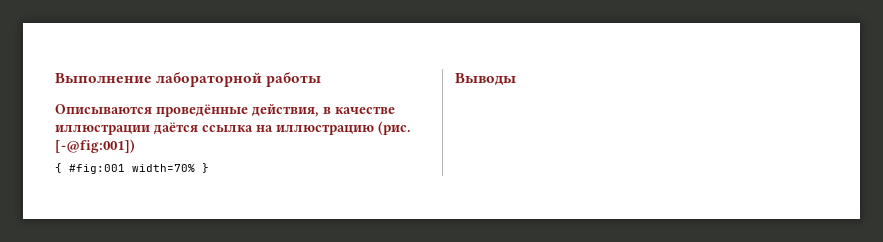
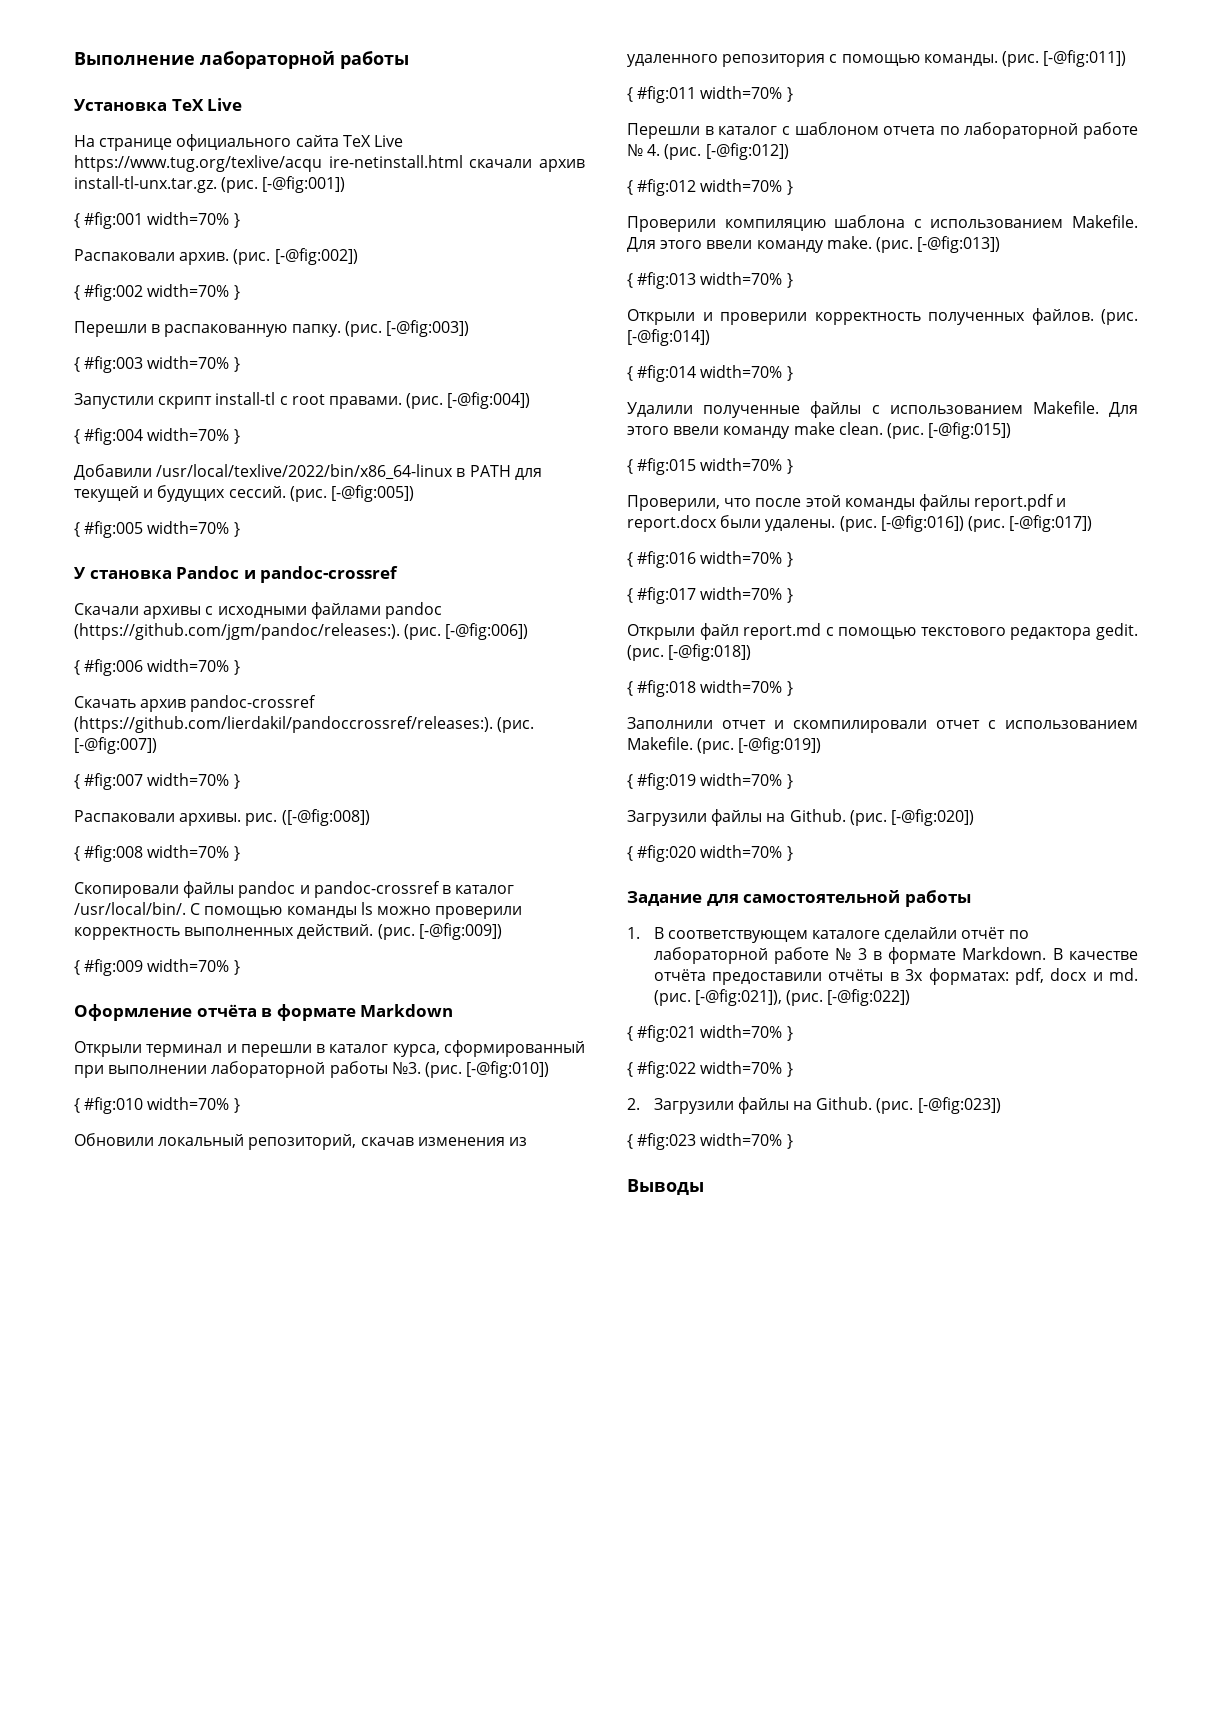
[55,103,395,117] [55,122,374,135] Описываются проведённые действия, в качестве иллюстрации даётся ссылка на иллюстрацию -> [74,98,243,111] [74,134,403,151] [74,155,585,172] [74,176,217,193] Установка TeX Live // На странице официального сайта TeX Live https://www.tug.org/texlive/acqu ire-netinstall.html скачали архив install-tl-unx.tar.gz.
(209, 168) none -> [74,248,358,265] [74,284,240,301] [74,320,469,337] [74,356,240,373] [74,392,531,409] [74,428,240,445] [74,464,542,480] [74,485,414,502] [74,521,240,538] [74,566,399,583] [74,602,442,619] [74,623,529,640] [74,659,240,676] [74,695,317,712] [74,716,535,733] [74,737,157,754] [74,773,240,790] [74,809,370,826] [74,845,240,862] [74,881,515,898] [74,902,523,919] [74,923,502,940] [74,959,240,976] [74,1004,454,1021] [74,1040,585,1057] [74,1061,550,1078] [74,1097,240,1114] [74,1133,527,1150] [627,50,1127,67] [627,86,793,103] [627,122,1138,139] [627,143,789,160] [627,179,793,196] [627,215,1138,232] [627,236,1001,253] [627,272,793,289] [627,308,1138,325] [627,329,710,346] [627,365,793,382] [627,401,1138,418] [627,422,1012,439] [627,458,793,475] [627,494,1067,511] [627,515,1093,532] [627,551,793,568] [627,587,793,604] [627,623,1138,640] [627,644,752,661] [627,680,793,697] [627,717,1138,733] [627,737,822,754] [627,773,793,790] [627,809,974,826] [627,845,793,862] [627,890,971,907] [627,927,1029,943] [653,947,1138,964] [653,968,1138,985] [653,989,911,1006] [627,1025,793,1042] [627,1061,793,1078] [627,1097,1001,1114] [627,1133,793,1150] // Распаковали архив. (рис. [-@fig:002]) // { #fig:002 width=70% } // Перешли в распакованную папку. (рис. [-@fig:003]) // { #fig:003 width=70% } // Запустили скрипт install-tl c root правами. (рис. [-@fig:004]) // { #fig:004 width=70% } // Добавили /usr/local/texlive/2022/bin/x86_64-linux в PATH для текущей и будущих сессий. (рис. [-@fig:005]) // { #fig:005 width=70% } // У становка Pandoc и pandoc-crossref // Скачали архивы с исходными файлами pandoc (https://github.com/jgm/pandoc/releases:). (рис. [-@fig:006]) // { #fig:006 width=70% } // Скачать архив pandoc-crossref (https://github.com/lierdakil/pandoccrossref/releases:). (рис. [-@fig:007]) // { #fig:007 width=70% } // Распаковали архивы. рис. ([-@fig:008]) // { #fig:008 width=70% } // Скопировали файлы pandoc и pandoc-crossref в каталог /usr/local/bin/. С помощью команды ls можно проверили корректность выполненных действий. (рис. [-@fig:009]) // { #fig:009 width=70% } // Оформление отчёта в формате Markdown // Открыли терминал и перешли в каталог курса, сформированный при выполнении лабораторной работы №3. (рис. [-@fig:010]) // { #fig:010 width=70% } // Обновили локальный репозиторий, скачав изменения из удаленного репозитория с помощью команды. (рис. [-@fig:011]) // { #fig:011 width=70% } // Перешли в каталог с шаблоном отчета по лабораторной работе № 4. (рис. [-@fig:012]) // { #fig:012 width=70% } // Проверили компиляцию шаблона с использованием Makefile. Для этого ввели команду make. (рис. [-@fig:013]) // { #fig:013 width=70% } // Открыли и проверили корректность полученных файлов. (рис. [-@fig:014]) // { #fig:014 width=70% } // Удалили полученные файлы с использованием Makefile. Для этого ввели команду make clean. (рис. [-@fig:015]) // { #fig:015 width=70% } // Проверили, что после этой команды файлы report.pdf и report.docx были удалены. (рис. [-@fig:016]) (рис. [-@fig:017]) // { #fig:016 width=70% } // { #fig:017 width=70% } // Открыли файл report.md c помощью текстового редактора gedit. (рис. [-@fig:018]) // { #fig:018 width=70% } // Заполнили отчет и скомпилировали отчет с использованием Makefile. (рис. [-@fig:019]) // { #fig:019 width=70% } // Загрузили файлы на Github. (рис. [-@fig:020]) // { #fig:020 width=70% } // Задание для самостоятельной работы // 1. В соответствующем каталоге сделайли отчёт по лабораторной работе № 3 в формате Markdown. В качестве отчёта предоставили отчёты в 3х форматах: pdf, docx и md. (рис. [-@fig:021]), (рис. [-@fig:022]) // { #fig:021 width=70% } // { #fig:022 width=70% } // 2. Загрузили файлы на Github. (рис. [-@fig:023]) // { #fig:023 width=70% }

